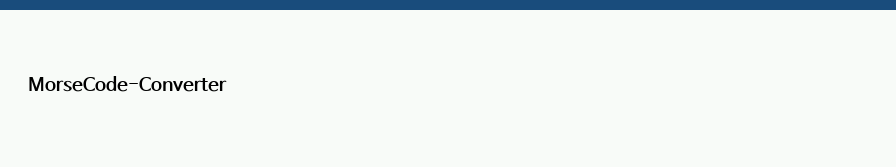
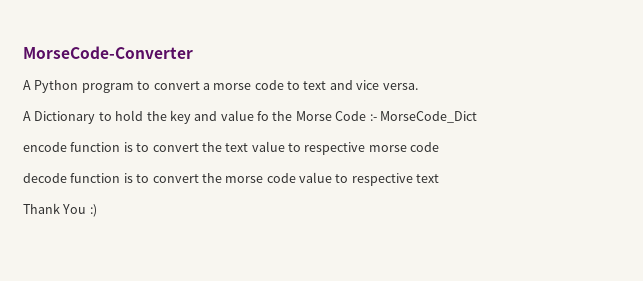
(227, 84) none -> [23,80,418,93] [23,110,477,124] [23,141,440,155] [23,172,440,186] [23,203,97,217] // A Python program to convert a morse code to text and vice versa. // A Dictionary to hold the key and value fo the Morse Code :- MorseCode_Dict // encode function is to convert the text value to respective morse code // decode function is to convert the morse code value to respective text // Thank You :)

